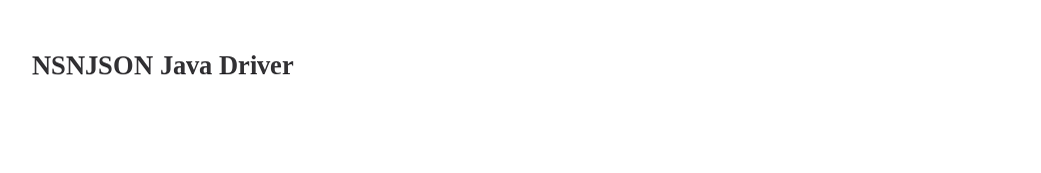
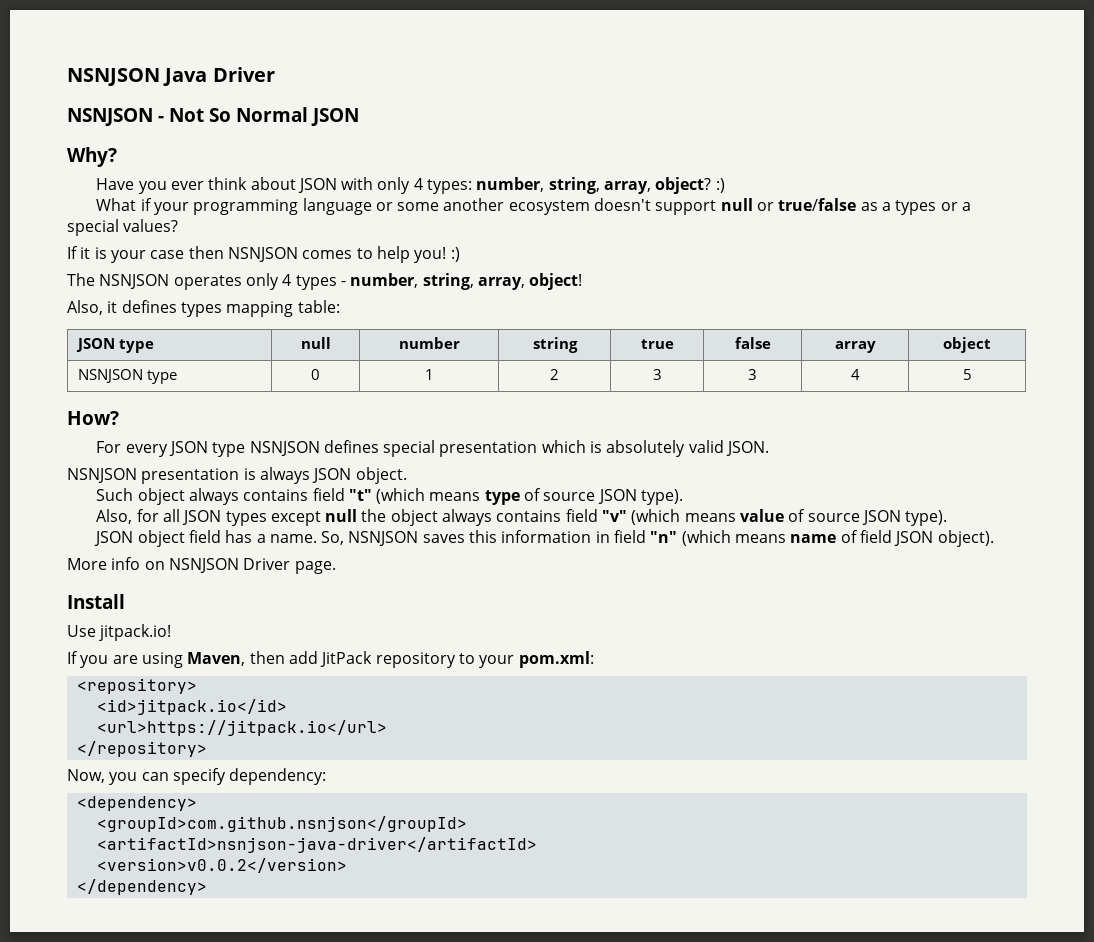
(295, 65) none -> [67,107,359,126] [67,147,117,167] [96,177,725,194] [96,198,971,215] [67,219,179,236] [67,246,460,263] [67,273,583,290] [67,300,340,317] [76,338,155,353] [300,337,331,349] [398,337,460,349] [532,337,578,353] [640,339,674,349] [734,337,771,349] [834,341,876,353] [943,337,991,353] [78,369,178,384] [311,369,320,380] [424,369,434,380] [550,369,559,380] [652,369,662,380] [748,369,757,380] [850,369,860,380] [962,369,972,380] [67,411,119,425] [96,440,770,457] [67,467,407,484] [96,488,684,505] [96,509,948,526] [94,530,994,547] [67,557,336,574] [67,594,125,609] [67,624,172,641] [67,651,594,668] [76,678,197,694] [96,699,287,715] [96,720,387,736] [76,741,207,757] [67,768,327,785] [76,796,197,811] [96,816,467,832] [96,837,537,853] [96,858,347,873] [76,879,207,895] // NSNJSON - Not So Normal JSON // Why? // Have you ever think about JSON with only 4 types: number, string, array, object? :) // What if your programming language or some another ecosystem doesn't support null or true/false as a types or a special values? // If it is your case then NSNJSON comes to help you! :) // The NSNJSON operates only 4 types - number, string, array, object! // Also, it defines types mapping table: // JSON type | null | number | string | true | false | array | object // NSNJSON type | 0 | 1 | 2 | 3 | 3 | 4 | 5 // How? // For every JSON type NSNJSON defines special presentation which is absolutely valid JSON. // NSNJSON presentation is always JSON object. // Such object always contains field "t" (which means type of source JSON type). // Also, for all JSON types except null the object always contains field "v" (which means value of source JSON type). // JSON object field has a name. So, NSNJSON saves this information in field "n" (which means name of field JSON object). // More info on NSNJSON Driver page. // Install // Use jitpack.io! // If you are using Maven, then add JitPack repository to your pom.xml: // <repository> // <id>jitpack.io</id> // <url>https://jitpack.io</url> // </repository> // Now, you can specify dependency: // <dependency> // <groupId>com.github.nsnjson</groupId> // <artifactId>nsnjson-java-driver</artifactId> // <version>v0.0.2</version> // </dependency>

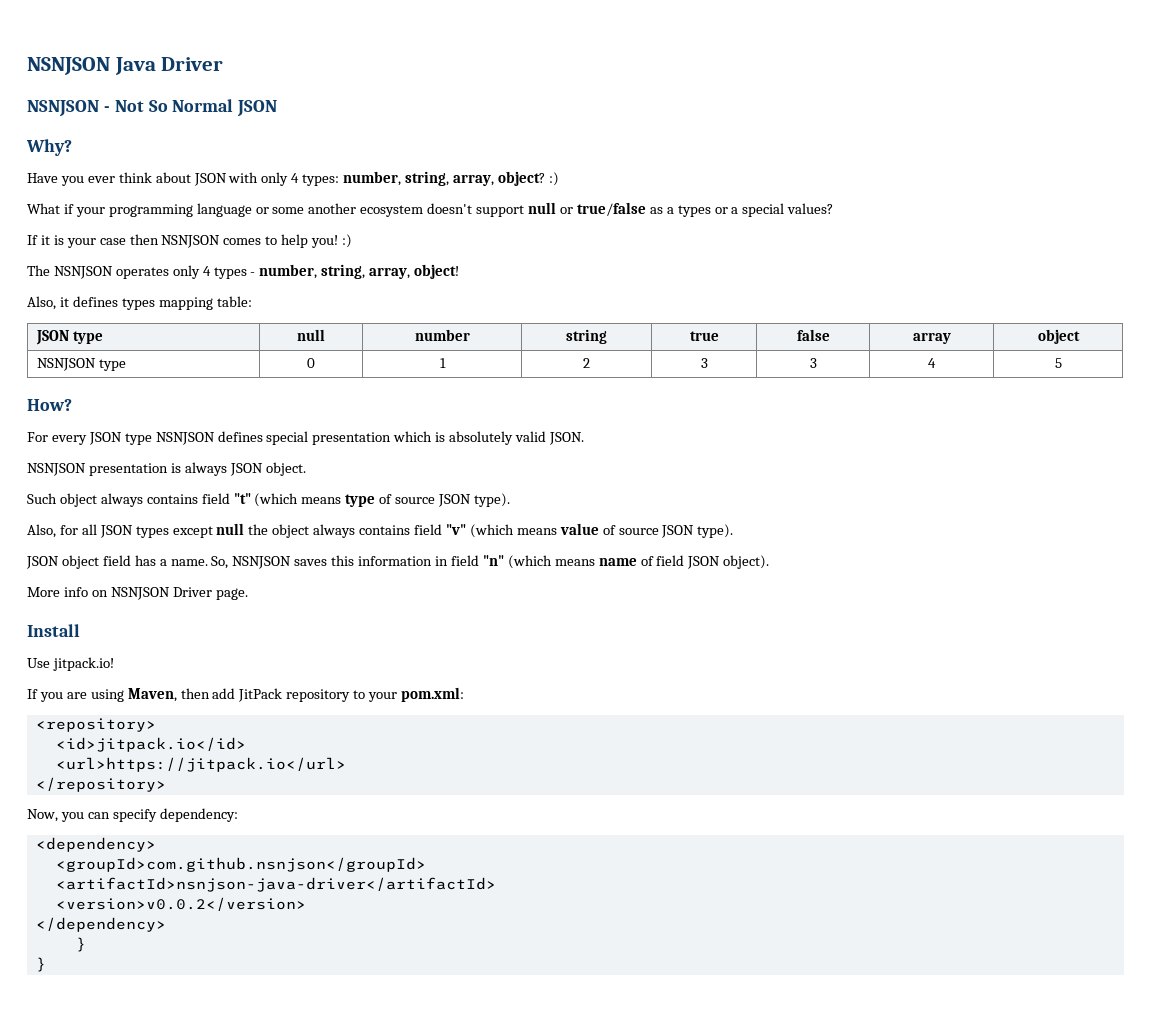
(207, 887) none -> [75,937,86,952] [35,957,46,972] // } // }

